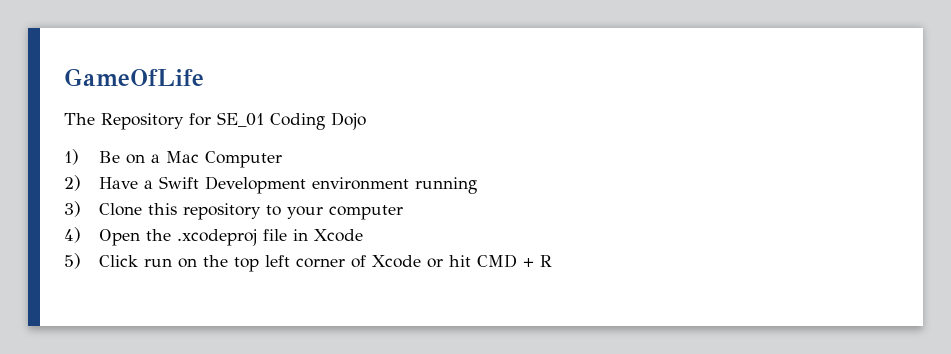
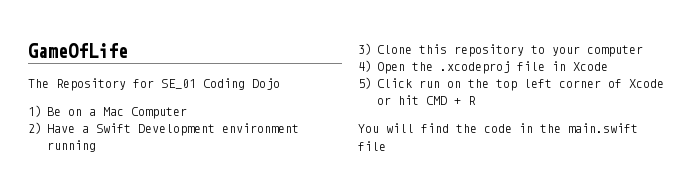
(552, 261) none -> [358,123,638,133] [358,141,386,151] // You will find the code in the main.swift file

